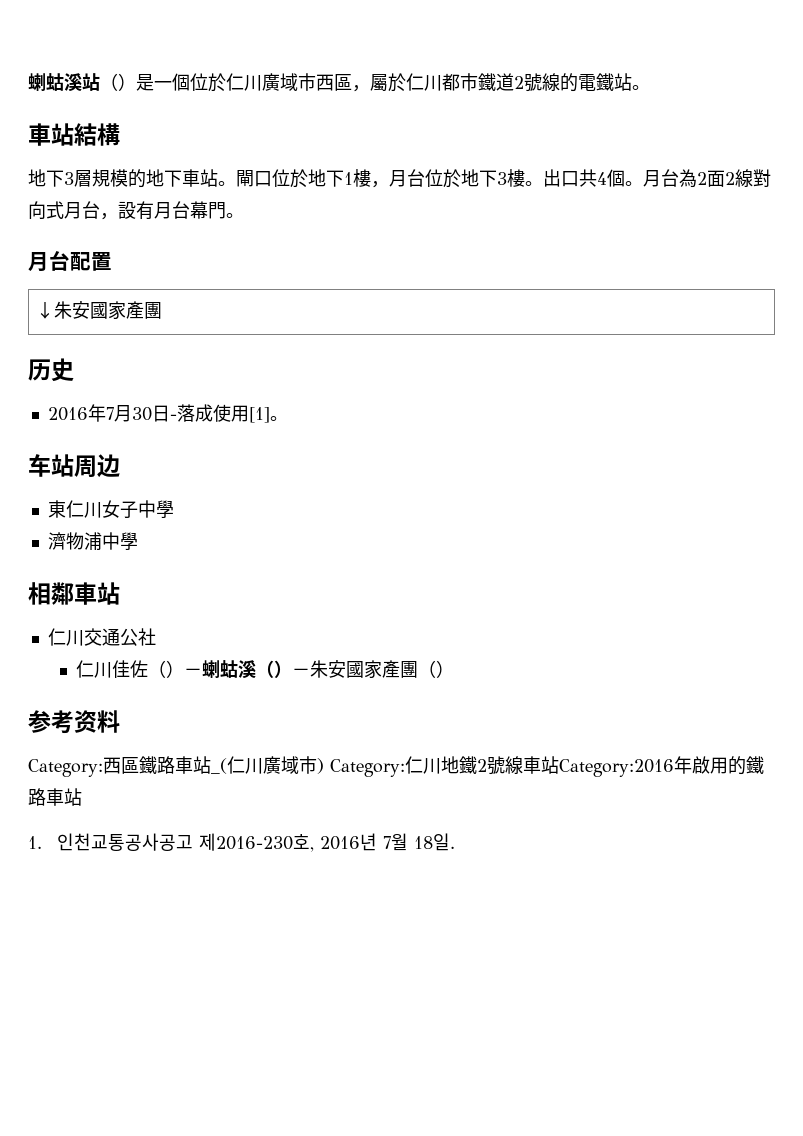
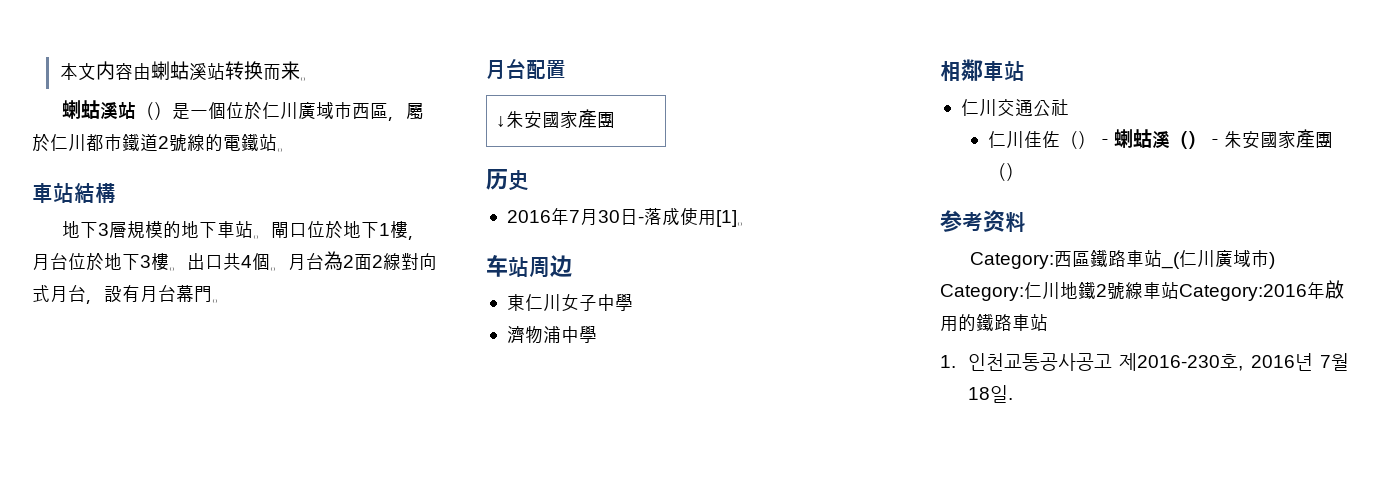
(28, 82) none -> [59,61,318,81] 本文内容由蝲蛄溪站转换而来。 //

